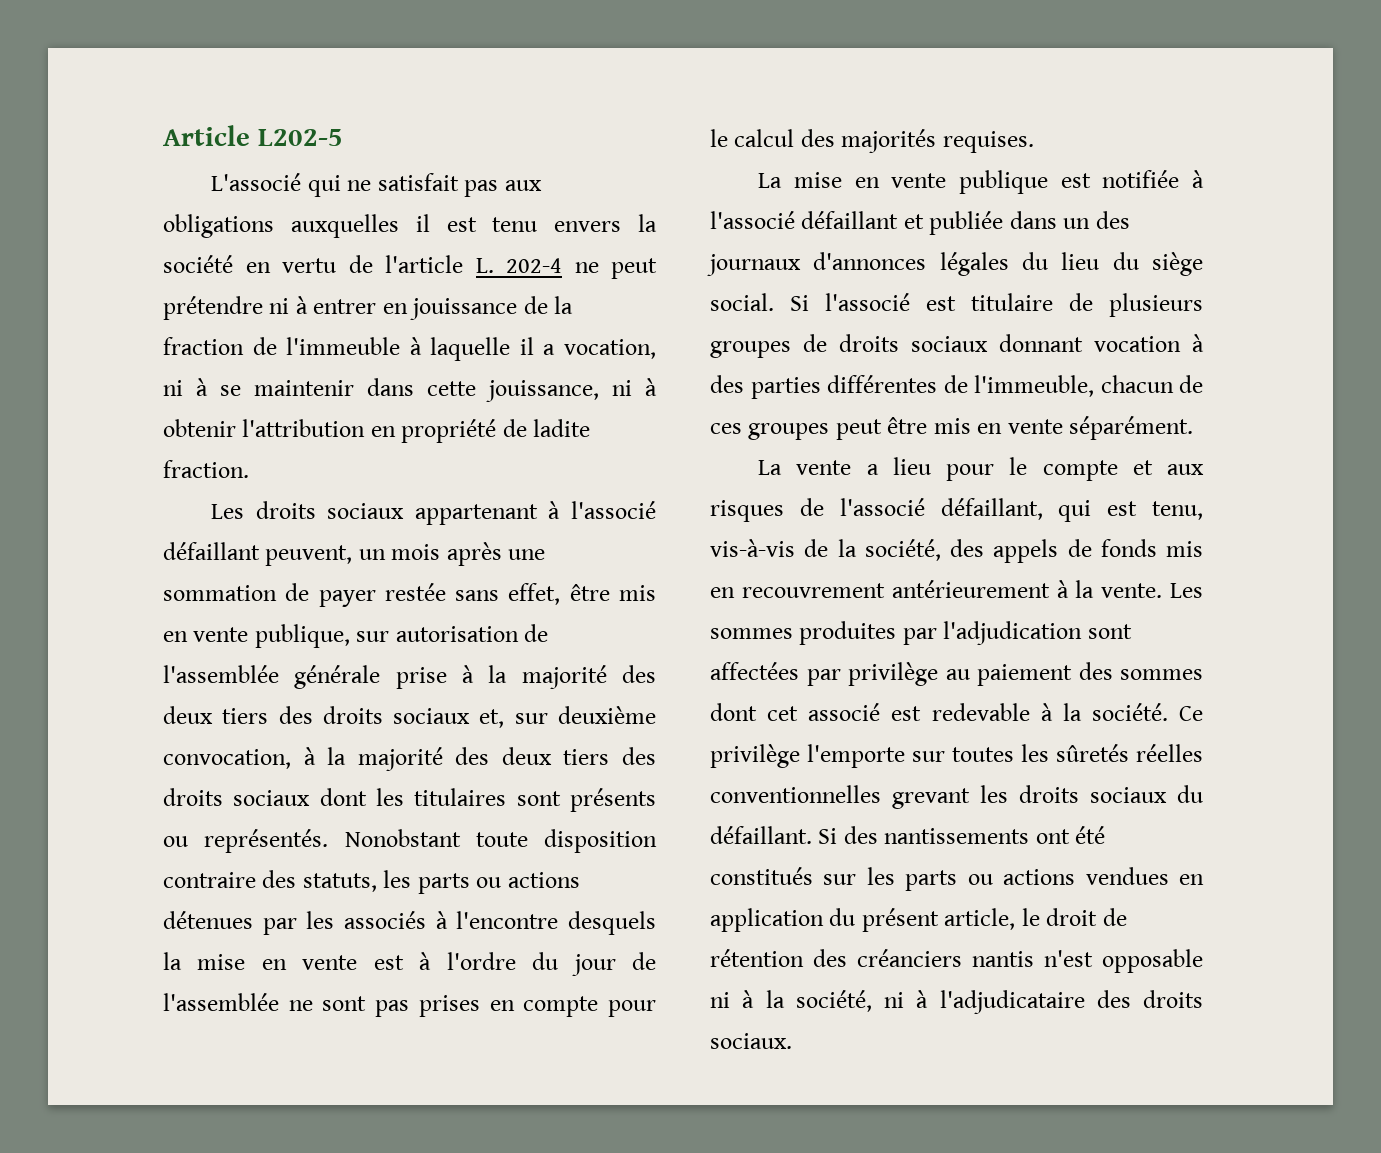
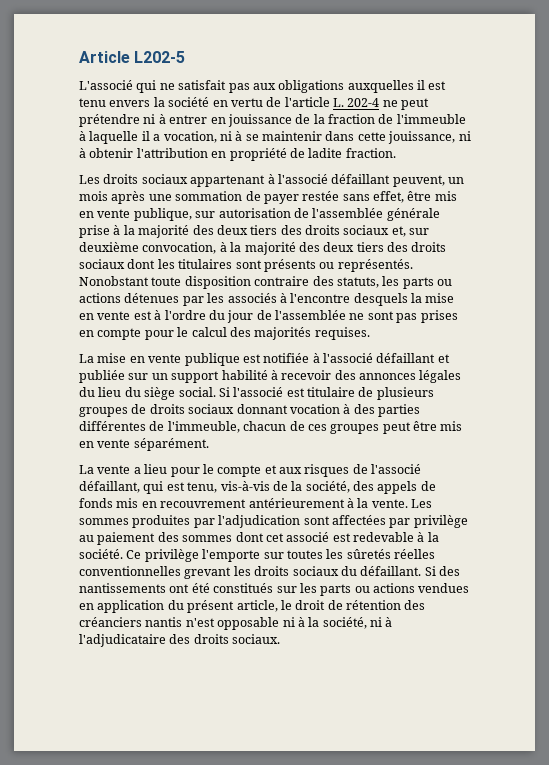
[1009,211,1130,229] [707,252,927,276] dans un des journaux d'annonces -> [128,370,416,383] sur un support habilité à recevoir des annonces

